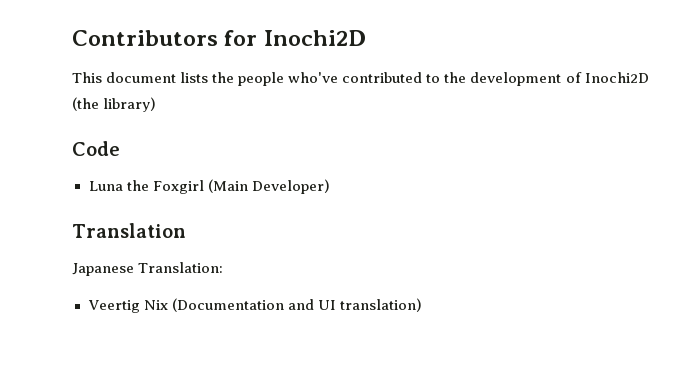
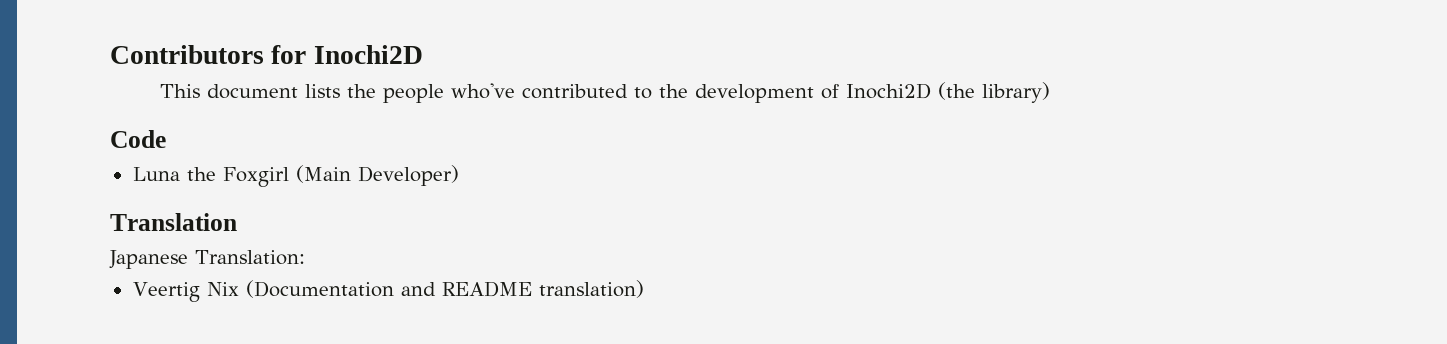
[317,300,336,310] UI -> [441,281,532,297] README

